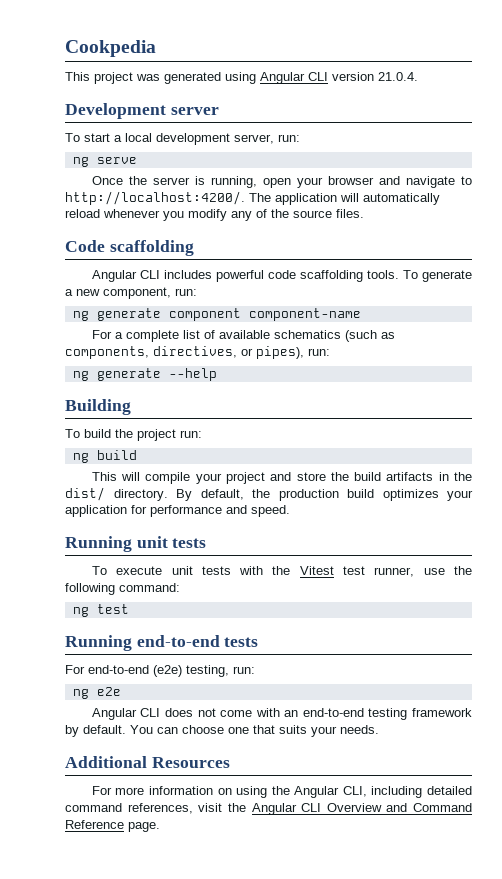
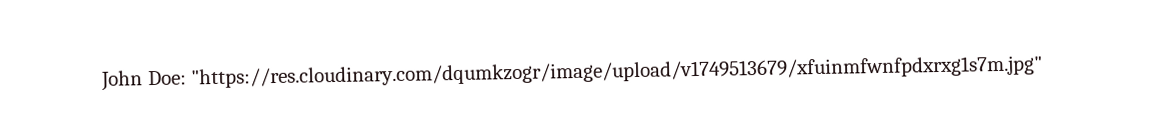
[65,40,156,57] [65,72,418,84] [65,103,219,119] [65,133,300,145] [72,157,137,167] [91,176,472,188] [65,191,440,205] [65,209,364,221] [65,240,194,256] [91,270,472,282] [65,287,197,299] [72,308,361,321] [91,330,395,342] [65,346,330,359] [72,368,217,381] [65,399,131,415] [65,429,202,441] [72,450,137,463] [91,472,472,484] [65,487,473,501] [65,505,290,517] [65,536,207,552] [91,566,472,577] [65,583,180,595] [72,604,129,617] [65,635,259,651] [65,665,255,677] [72,687,121,699] [91,708,472,720] [65,725,379,737] [65,756,230,768] [91,786,472,798] [65,803,472,815] [65,820,160,832] Cookpedia // This project was generated using Angular CLI version 21.0.4. // Development server // To start a local development server, run: // ng serve // Once the server is running, open your browser and navigate to http://localhost:4200/. The application will automatically reload whenever you modify any of the source files. // Code scaffolding // Angular CLI includes powerful code scaffolding tools. To generate a new component, run: // ng generate component component-name // For a complete list of available schematics (such as components, directives, or pipes), run: // ng generate --help // Building // To build the project run: // ng build // This will compile your project and store the build artifacts in the dist/ directory. By default, the production build optimizes your application for performance and speed. // Running unit tests // To execute unit tests with the Vitest test runner, use the following command: // ng test // Running end-to-end tests // For end-to-end (e2e) testing, run: // ng e2e // Angular CLI does not come with an end-to-end testing framework by default. You can choose one that suits your needs. // Additional Resources // For more information on using the Angular CLI, including detailed command references, visit the Angular CLI Overview and Command Reference page. -> [101,55,1044,91] John Doe: "https://res.cloudinary.com/dqumkzogr/image/upload/v1749513679/xfuinmfwnfpdxrxg1s7m.jpg"

